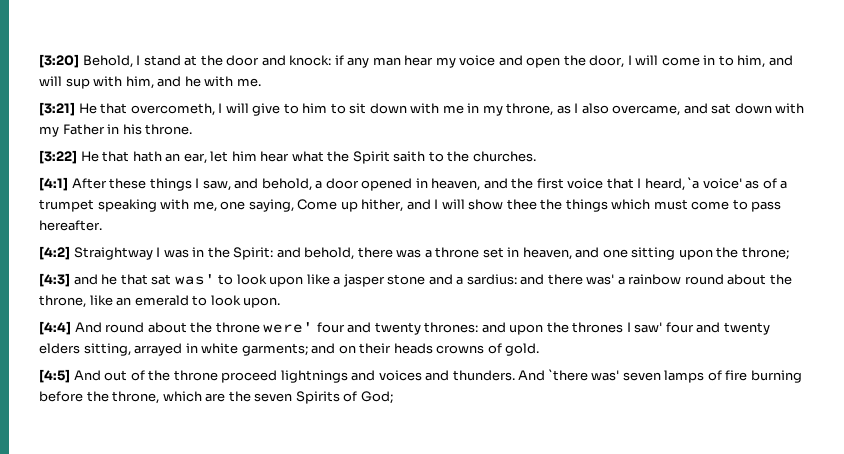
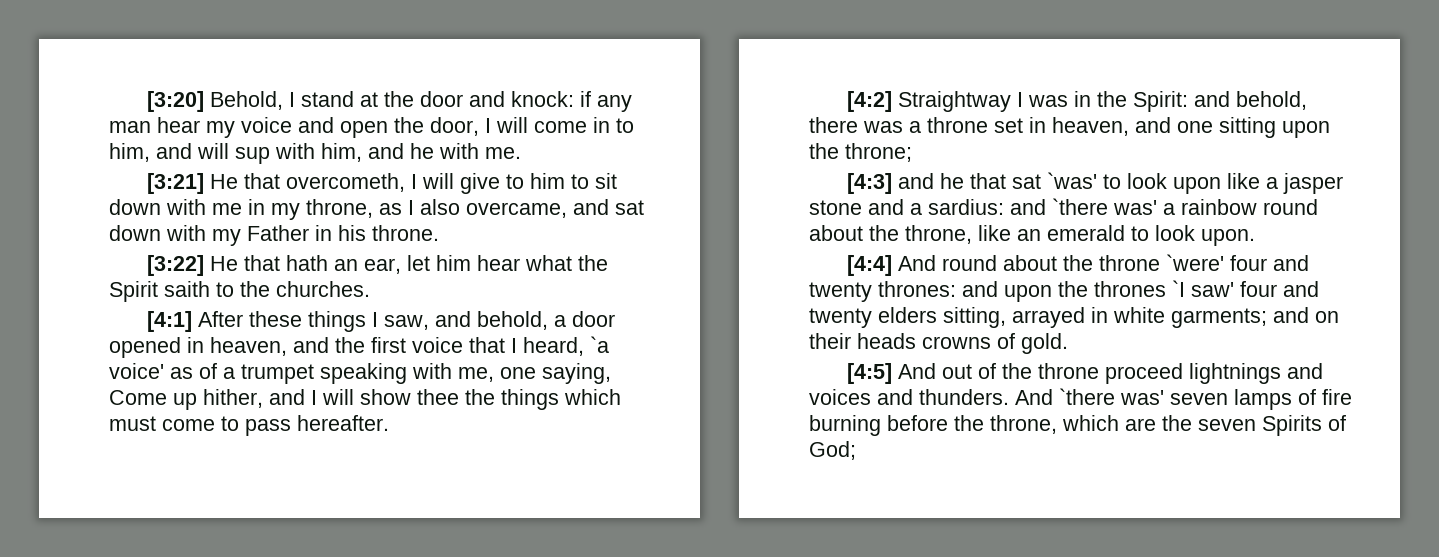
[174,274,215,285] was' -> [1046,172,1097,189] `was'
[547,274,583,285] there -> [1052,198,1108,215] `there
[263,322,314,333] were' -> [1165,254,1224,271] `were'
[626,322,631,332] I -> [1172,280,1185,297] `I

